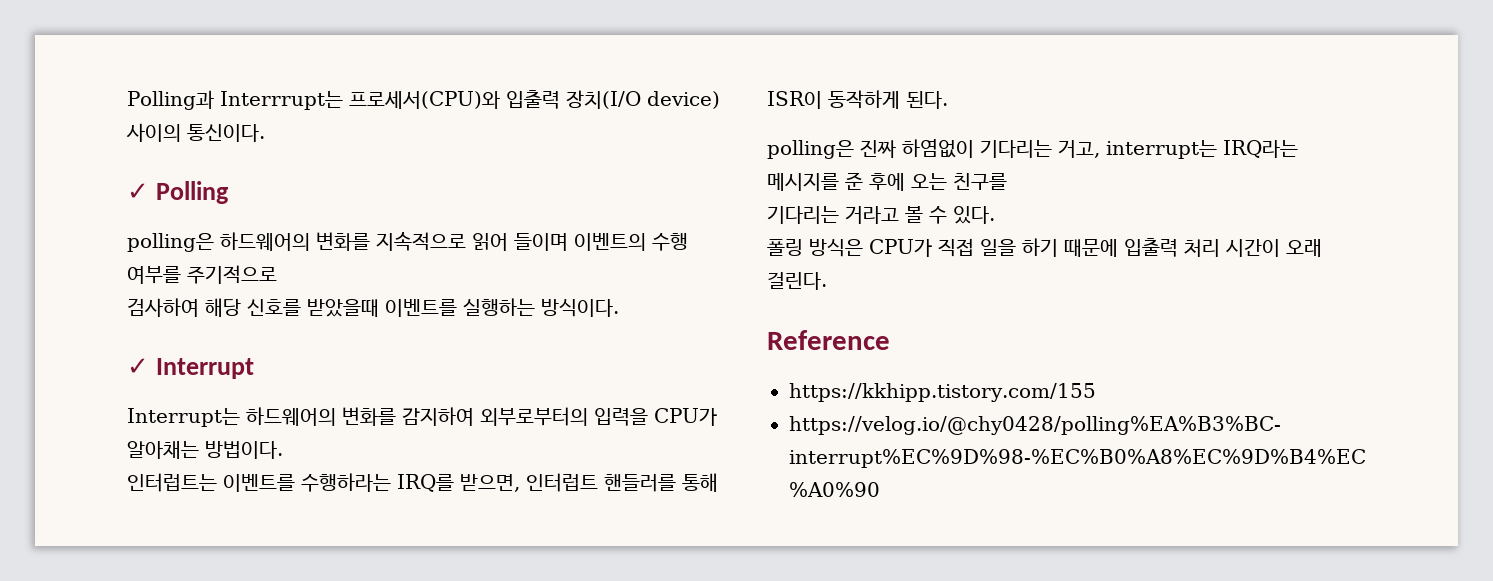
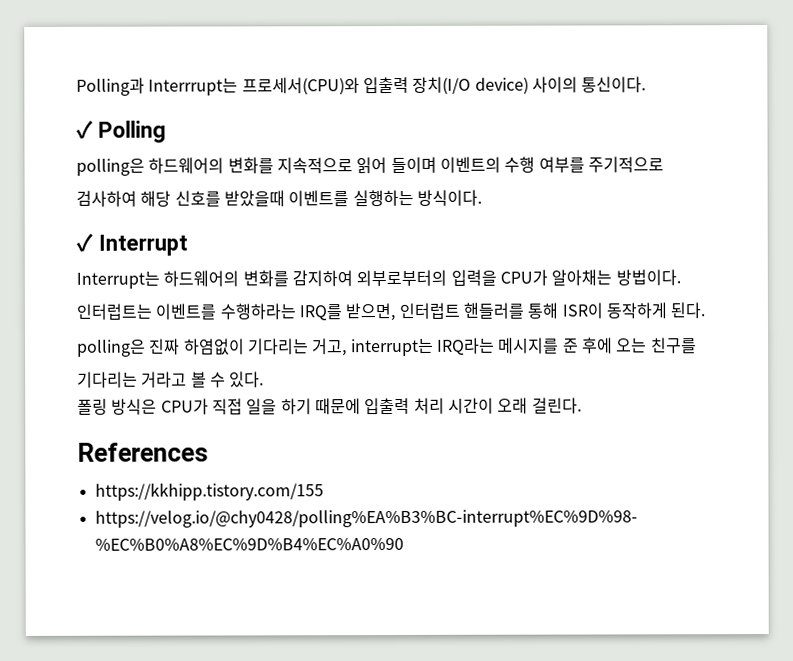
[767,330,890,350] Reference -> [77,442,209,462] References

